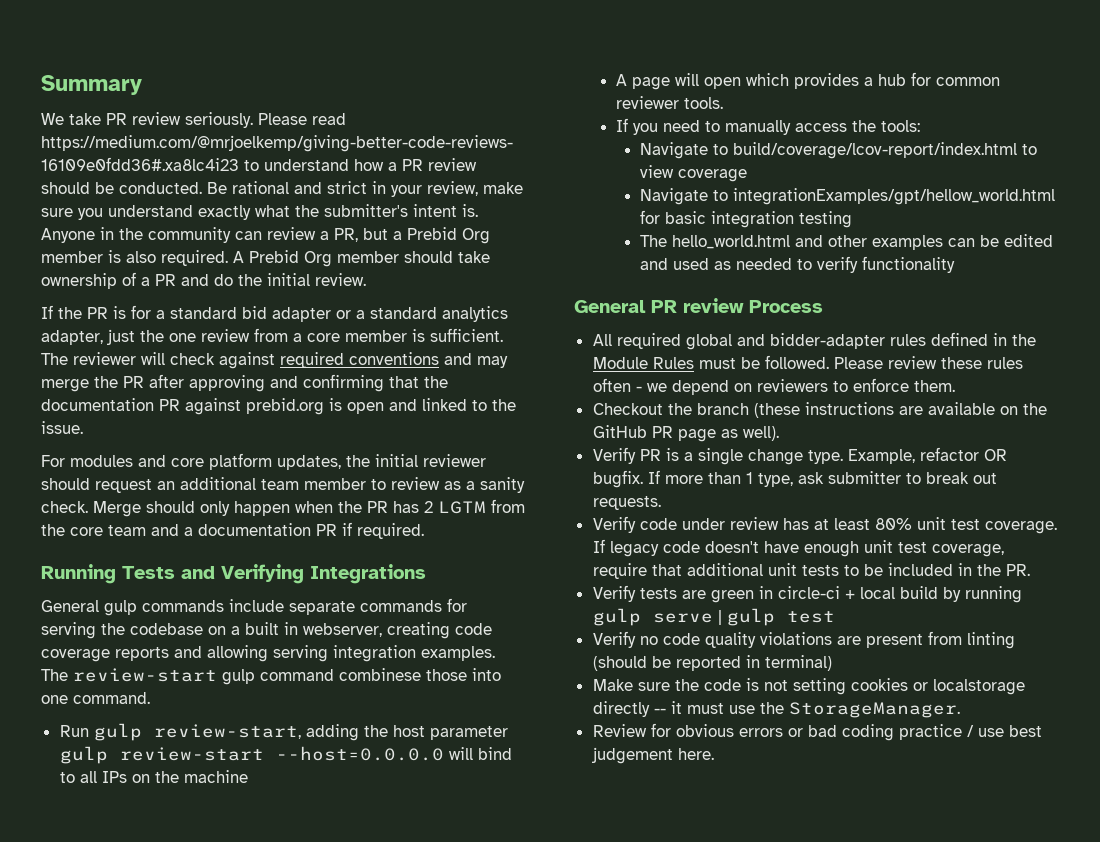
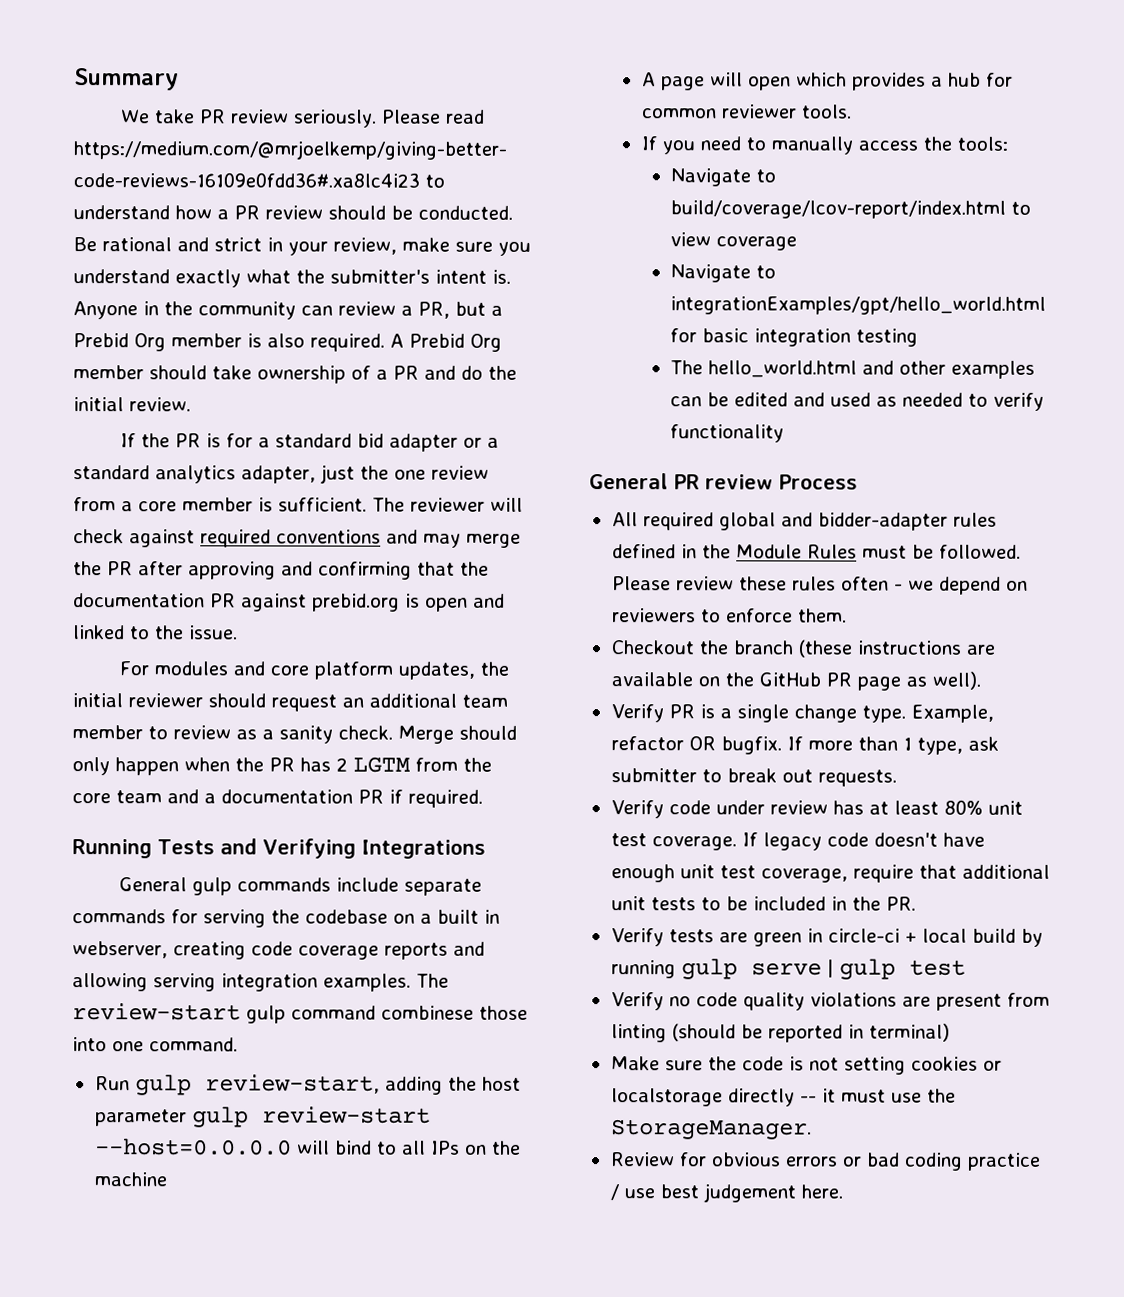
[733,188,1056,205] integrationExamples/gpt/hellow_world.html -> [670,296,1047,315] integrationExamples/gpt/hello_world.html

